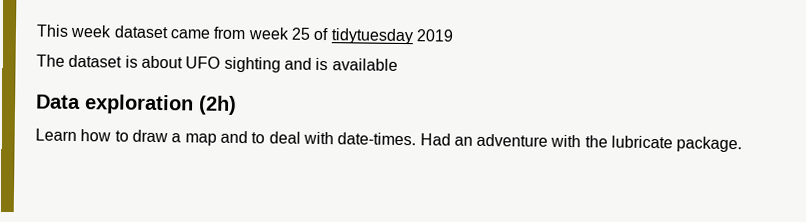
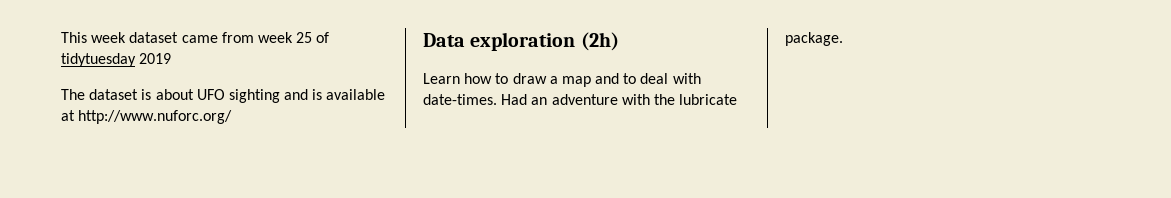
(398, 64) none -> [61,110,233,124] at http://www.nuforc.org/

